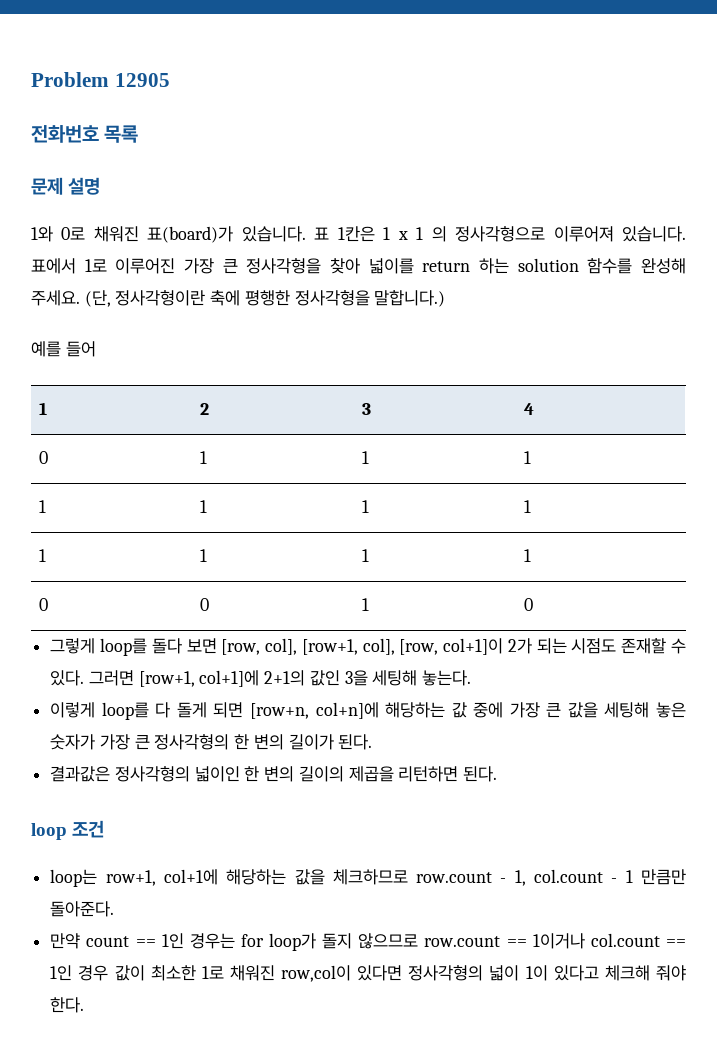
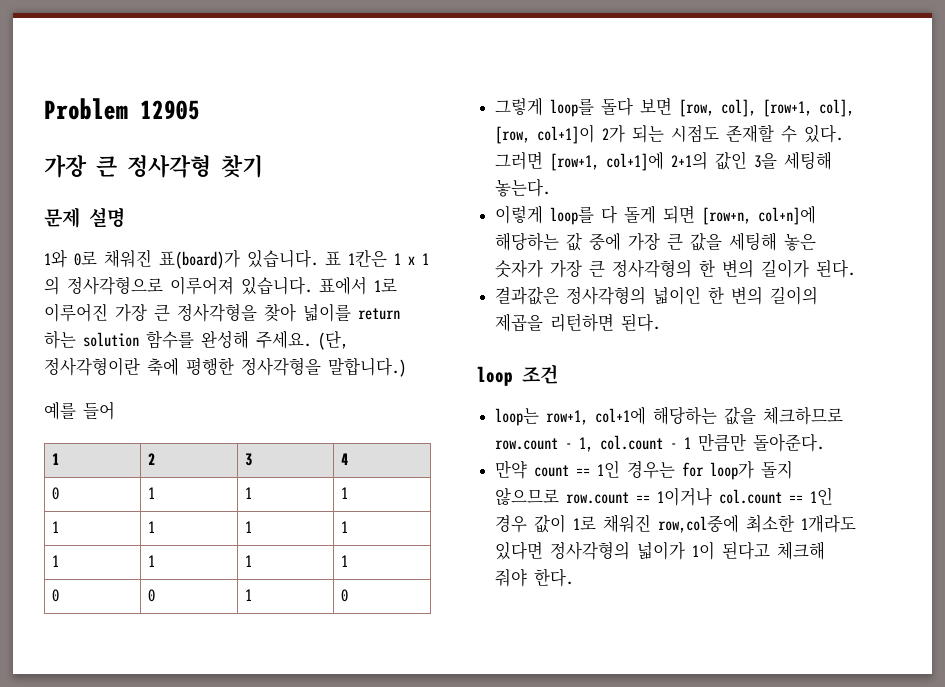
[31,125,139,143] 전화번호 목록 -> [44,154,263,178] 가장 큰 정사각형 찾기
[150,965,196,981] 최소한 -> (567, 523) none
[281,965,599,982] row,col이 있다면 정사각형의 넓이 1이 있다고 -> [658,514,857,533] [495,541,771,560] row,col중에 최소한 1개라도 있다면 정사각형의 넓이가 1이 된다고

